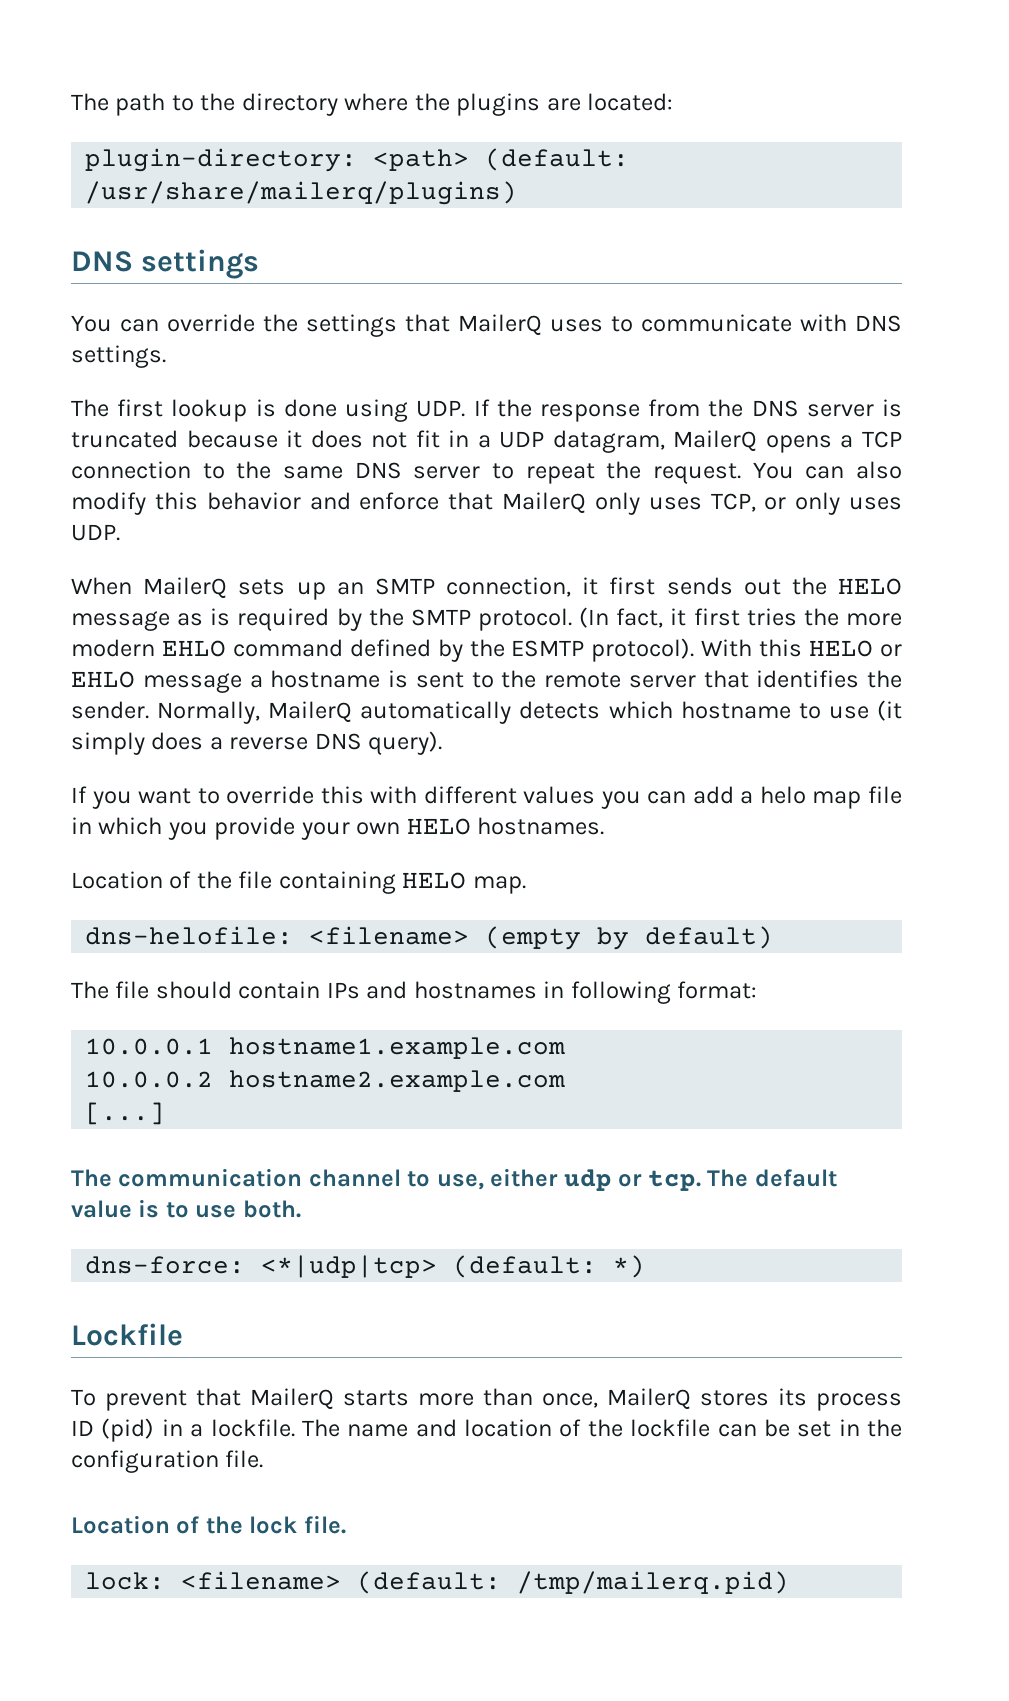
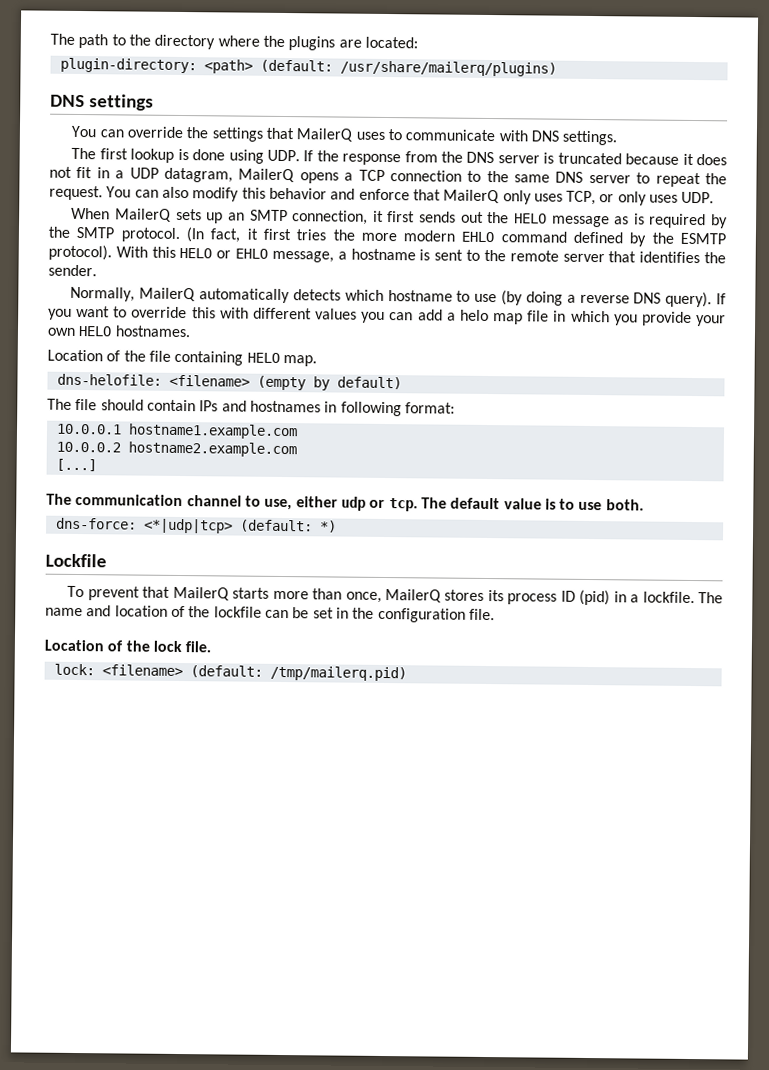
[142,673,242,693] message -> [271,250,334,263] message,
(149, 710) none -> (97, 270) //
[876,700,902,721] [71,732,204,755] (it simply does -> [501,290,563,306] (by doing
(443, 743) // -> (713, 299) none

